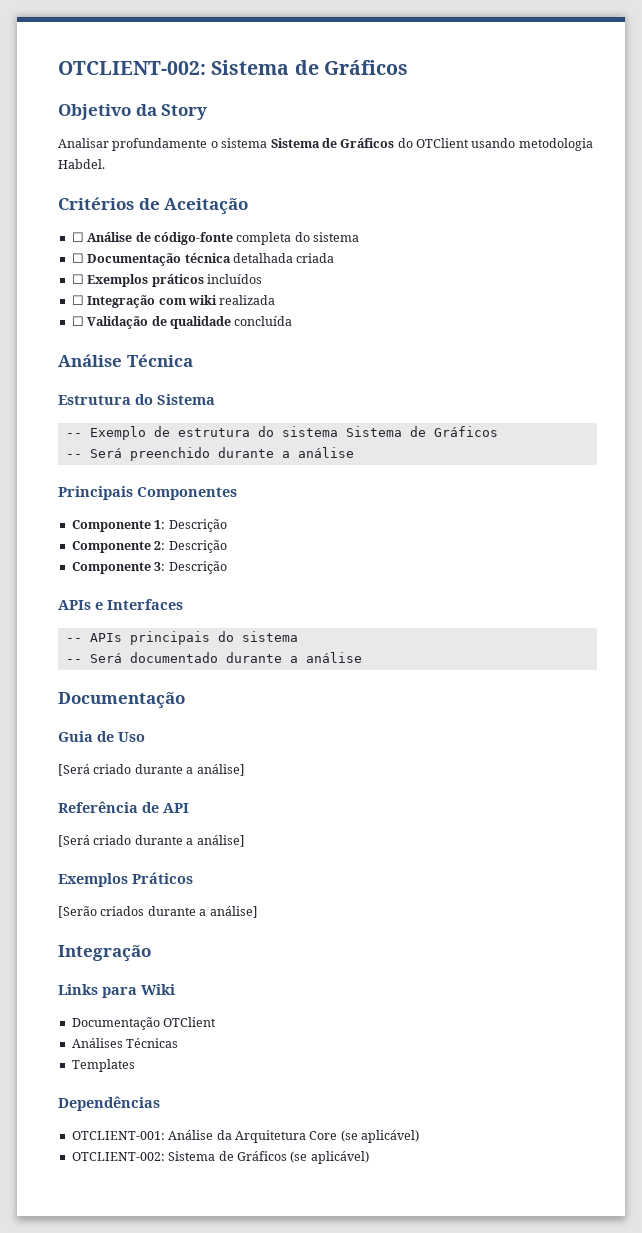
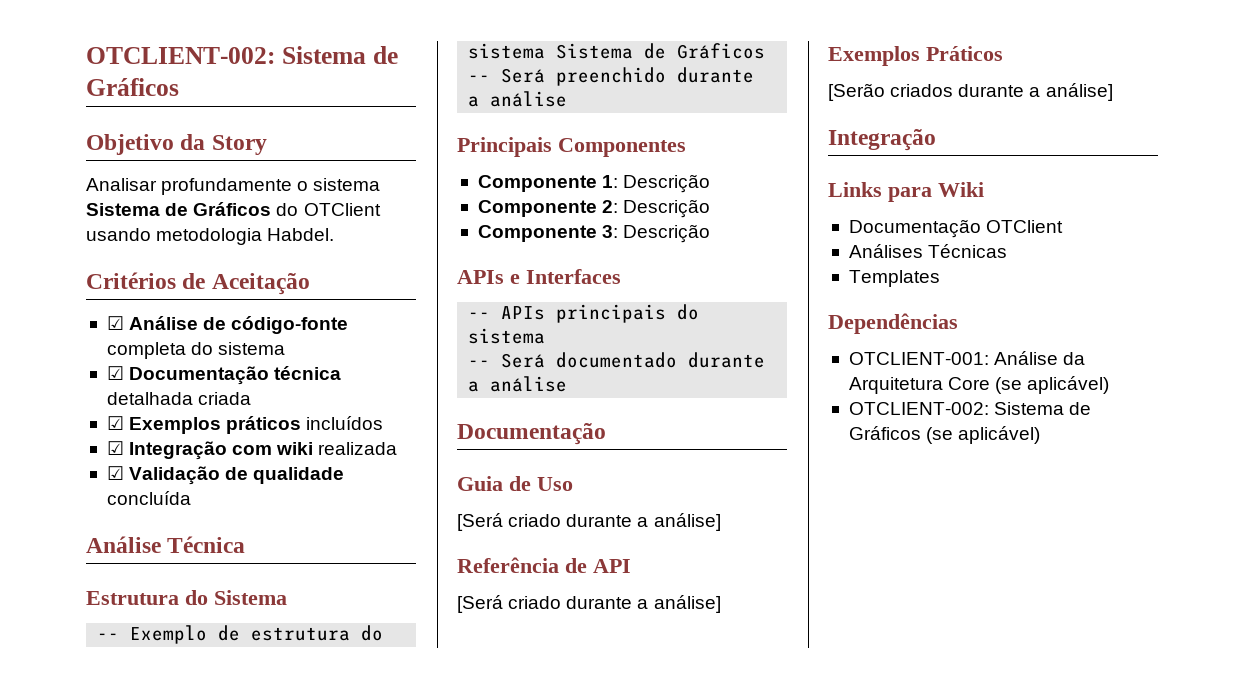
[71,232,84,242] ☐ -> [106,316,124,330] ☑
[71,253,84,263] ☐ -> [106,366,124,380] ☑
[71,274,84,284] ☐ -> [106,416,124,430] ☑
[71,295,84,305] ☐ -> [106,441,124,455] ☑
[71,316,84,326] ☐ -> [106,466,124,480] ☑

